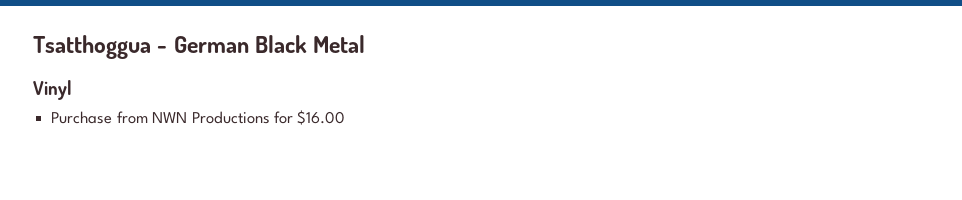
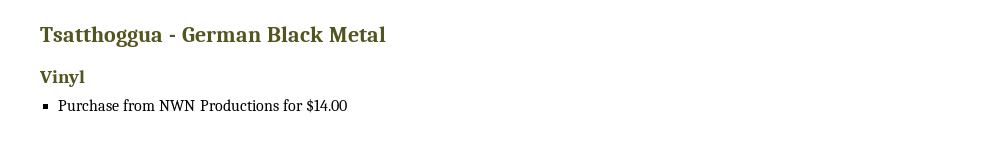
[297,110,346,125] $16.00 -> [306,98,348,113] $14.00

